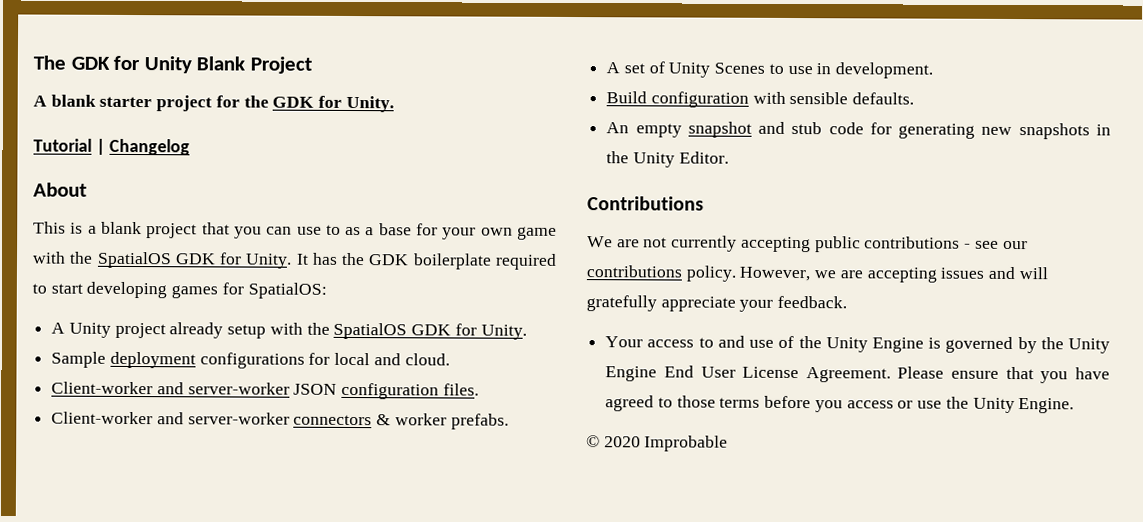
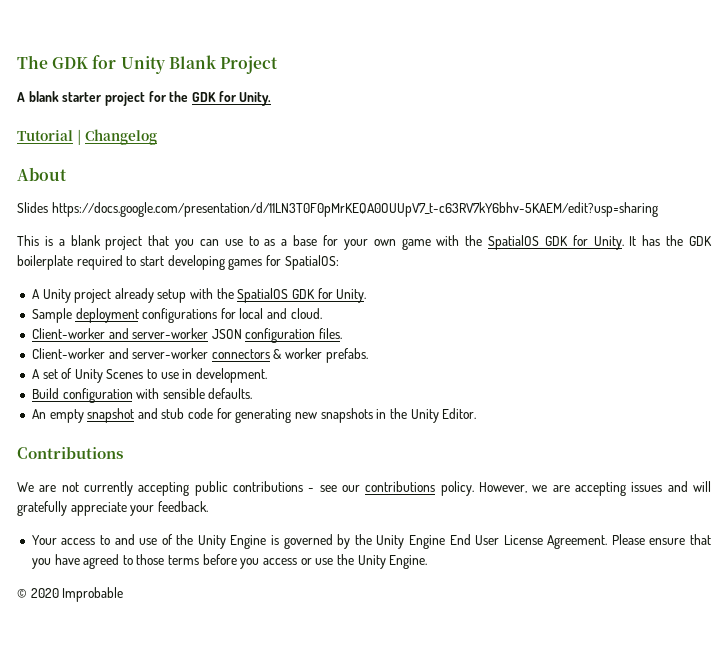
(87, 189) none -> [17,202,658,217] // Slides https://docs.google.com/presentation/d/11LN3T0F0pMrKEQA0OUUpV7_t-c63RV7kY6bhv-5KAEM/edit?usp=sharing

